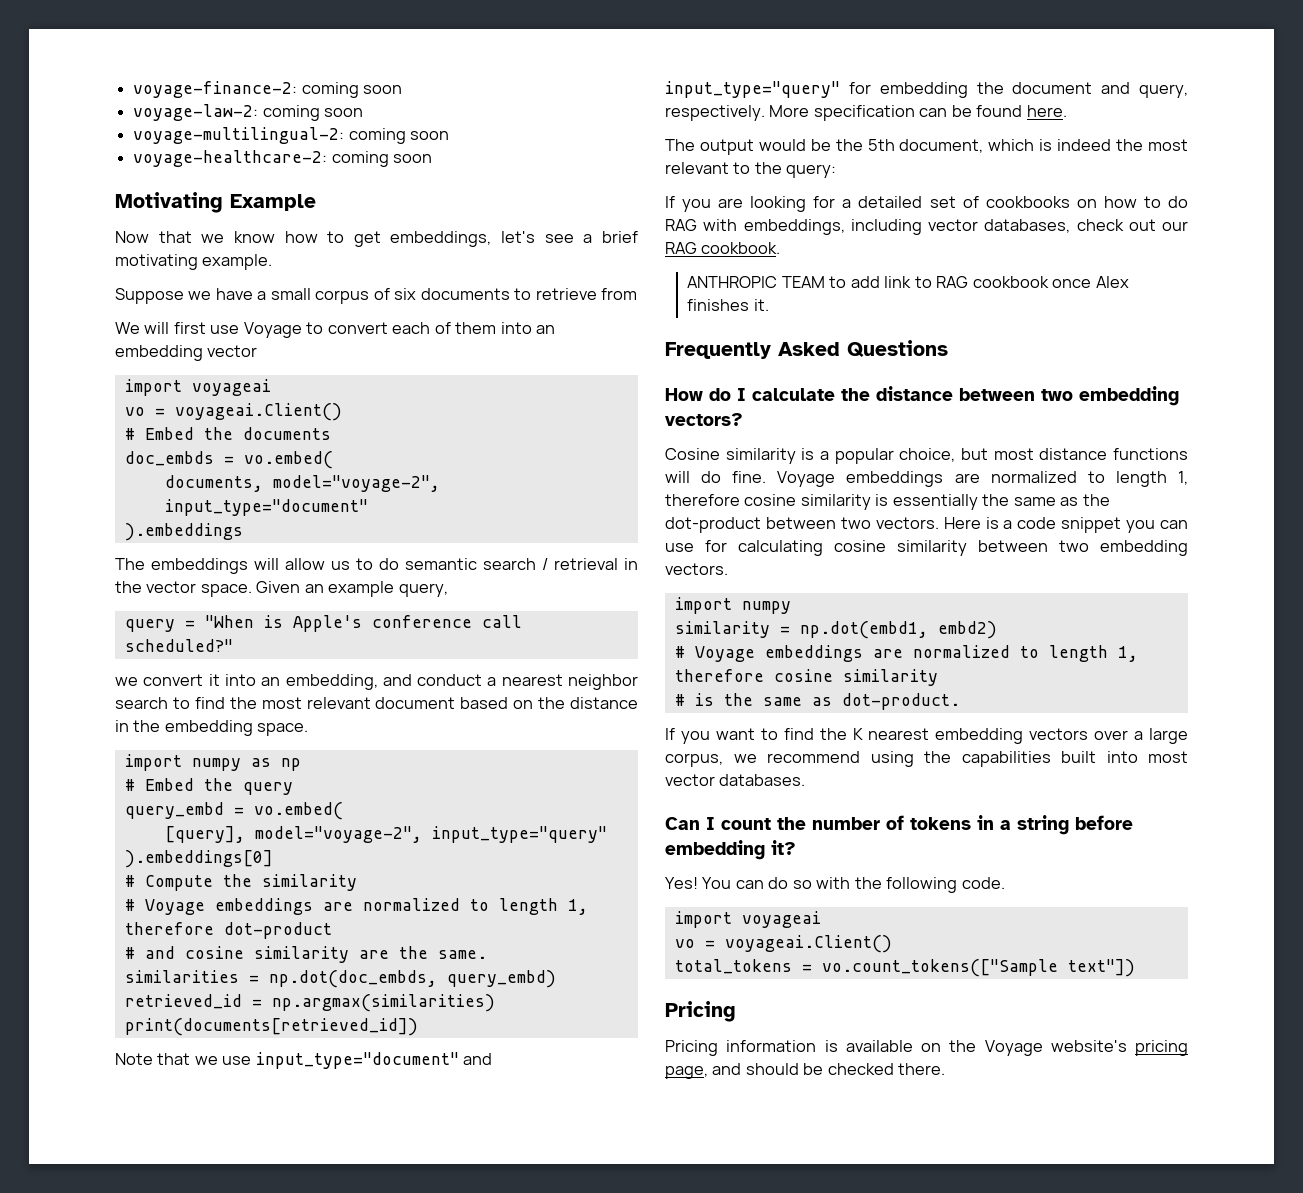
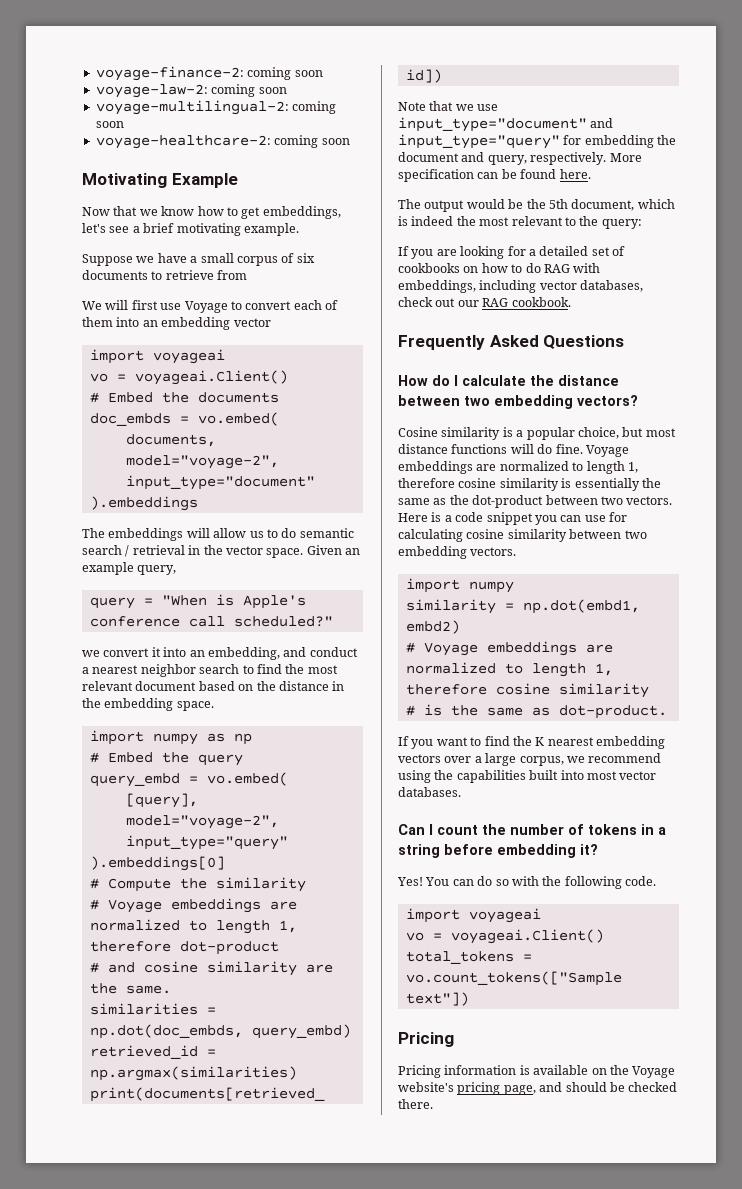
[687,276,1129,288] [687,299,769,311] // ANTHROPIC TEAM to add link to RAG cookbook once Alex finishes it. -> (571, 302) none

